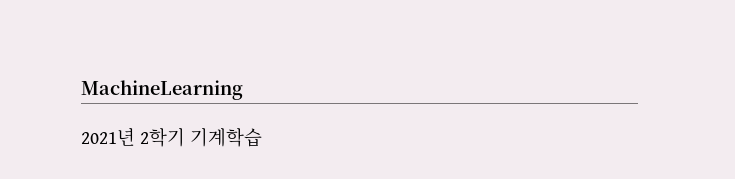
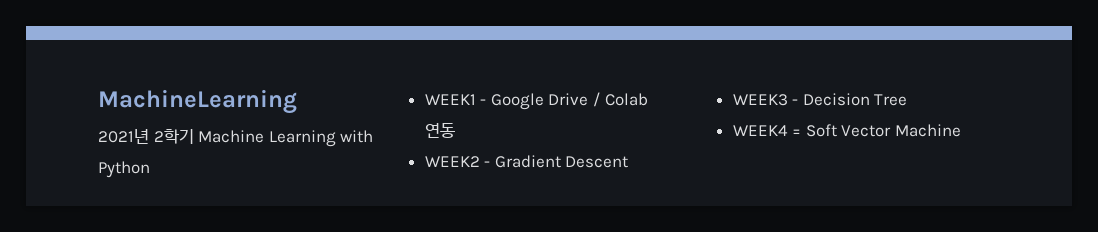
[189,128,262,147] 기계학습 -> [198,130,374,147] [98,161,150,178] [424,92,648,110] [424,123,455,138] [424,155,629,168] [732,93,908,106] [732,124,962,137] Machine Learning with Python // WEEK1 - Google Drive / Colab 연동 // WEEK2 - Gradient Descent // WEEK3 - Decision Tree // WEEK4 = Soft Vector Machine

